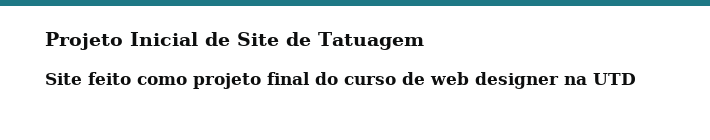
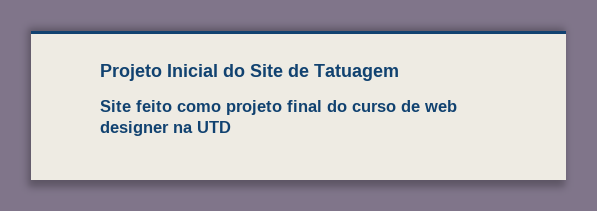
[205,32,230,46] de -> [223,64,245,77] do

